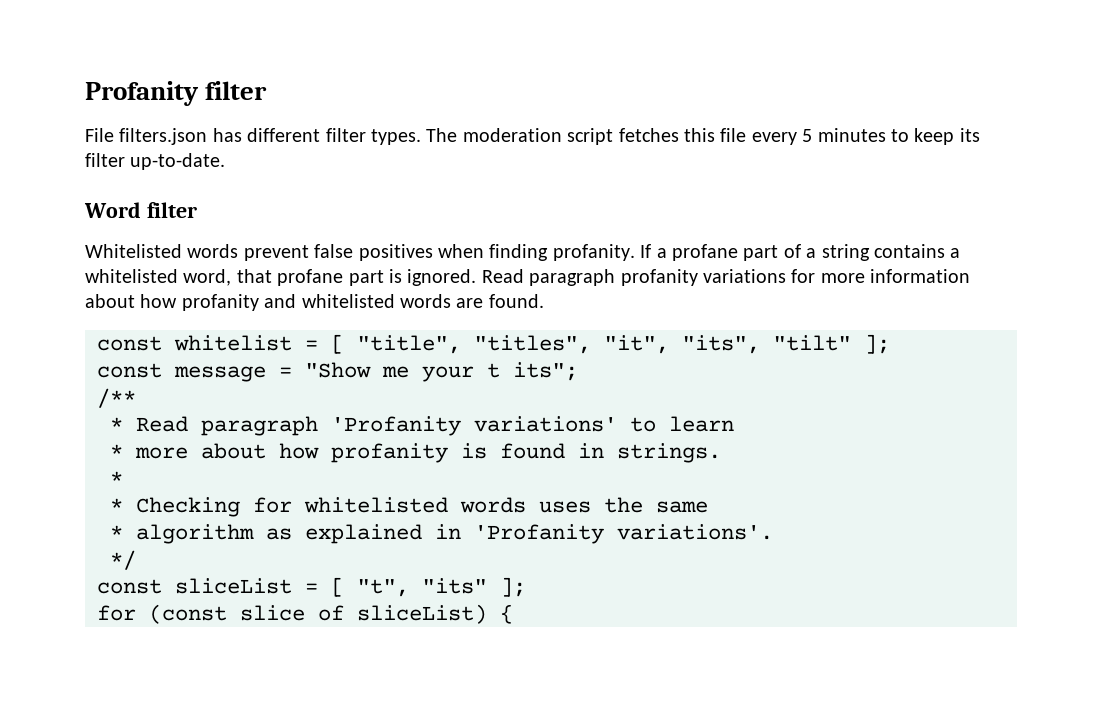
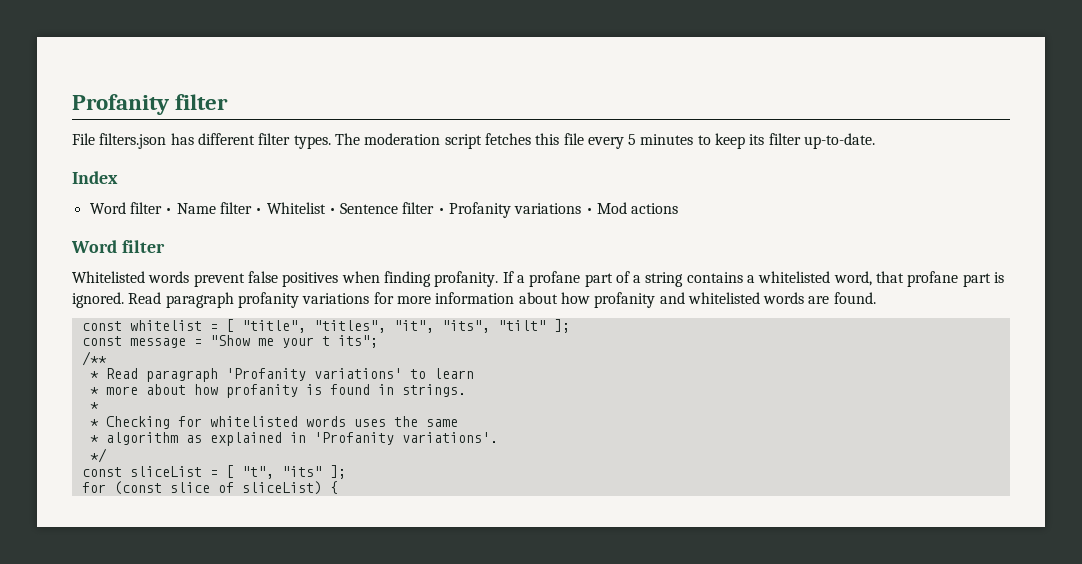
(226, 161) none -> [72,171,118,184] [89,202,679,218] // Index // Word filter • Name filter • Whitelist • Sentence filter • Profanity variations • Mod actions

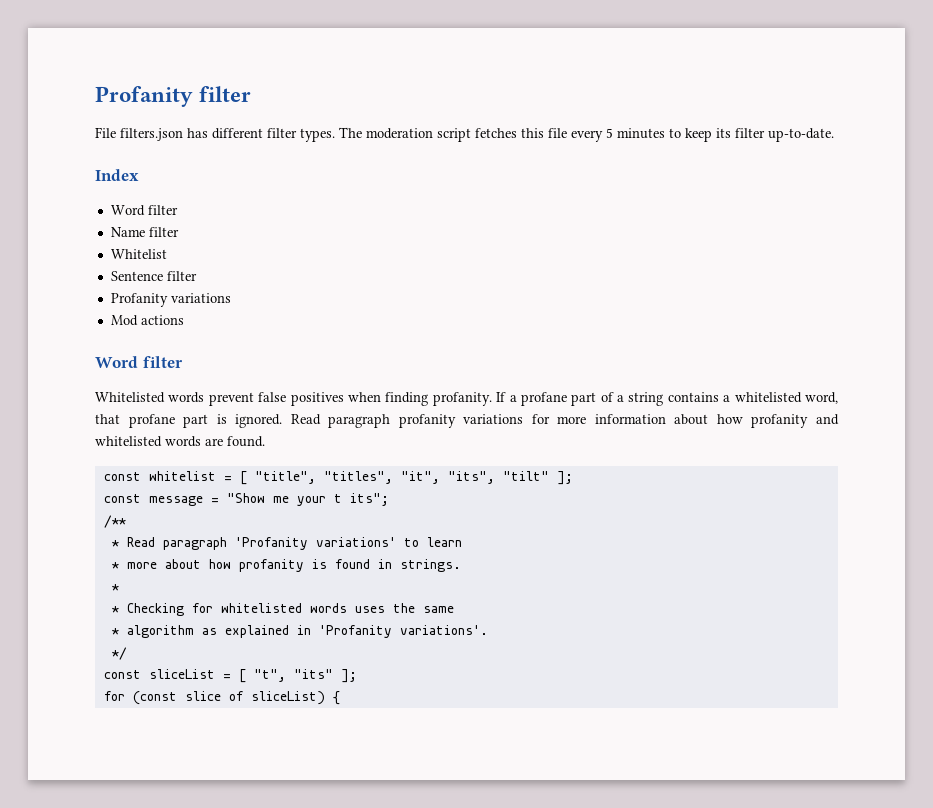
[165,208,173,214] • -> (178, 210) //
[255,208,263,214] • -> (179, 232) //
[328,208,336,214] • -> (167, 254) //
[437,208,445,214] • -> (197, 276) //
[585,208,593,214] • -> (231, 298) //

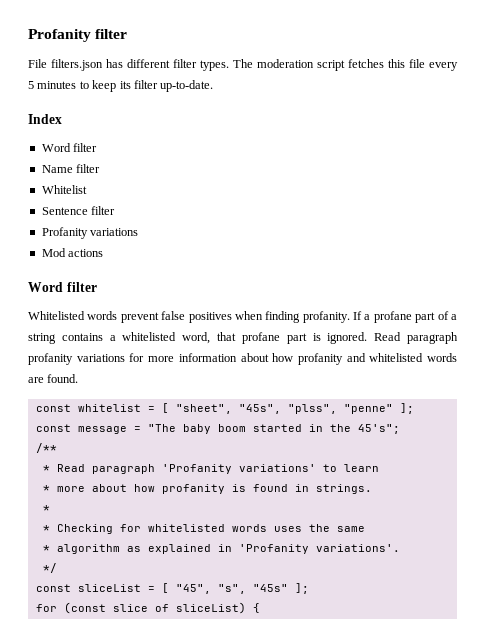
[254,471,549,484] "title", "titles", "it", "its", "tilt" -> [175,404,393,414] "sheet", "45s", "plss", "penne"
[226,493,389,506] "Show me your t its"; -> [147,424,400,434] "The baby boom started in the 45's";
[253,669,333,682] "t", "its" -> [175,584,288,594] "45", "s", "45s"

